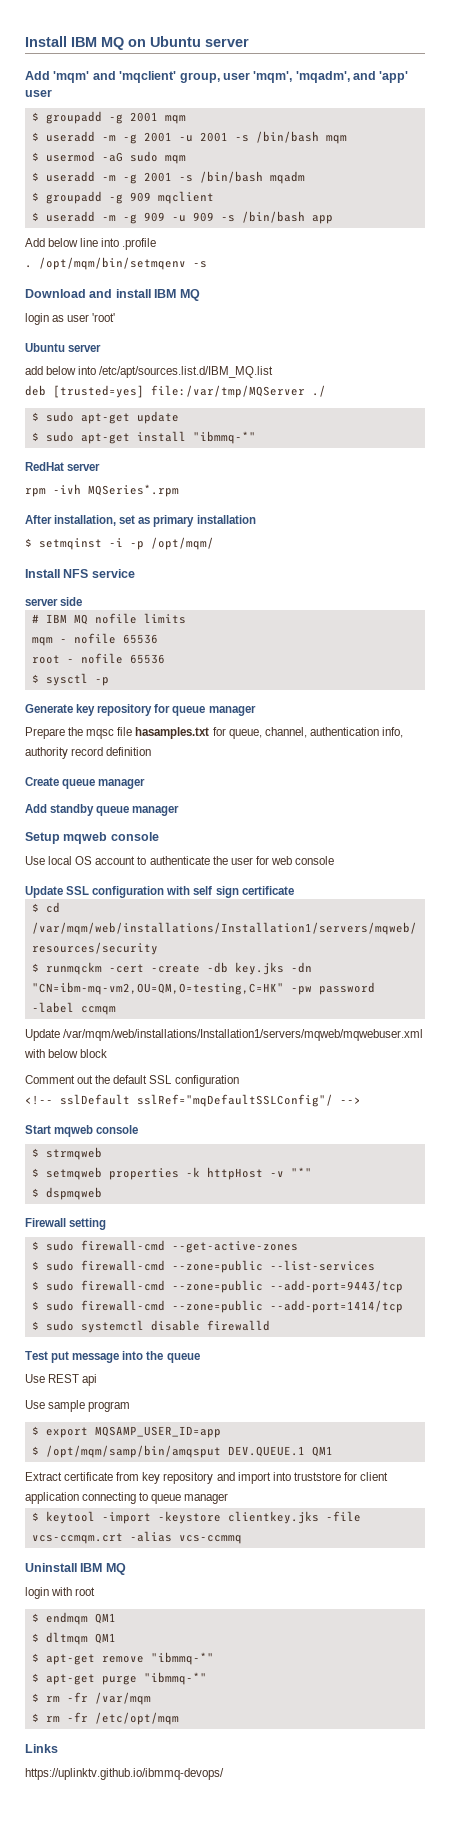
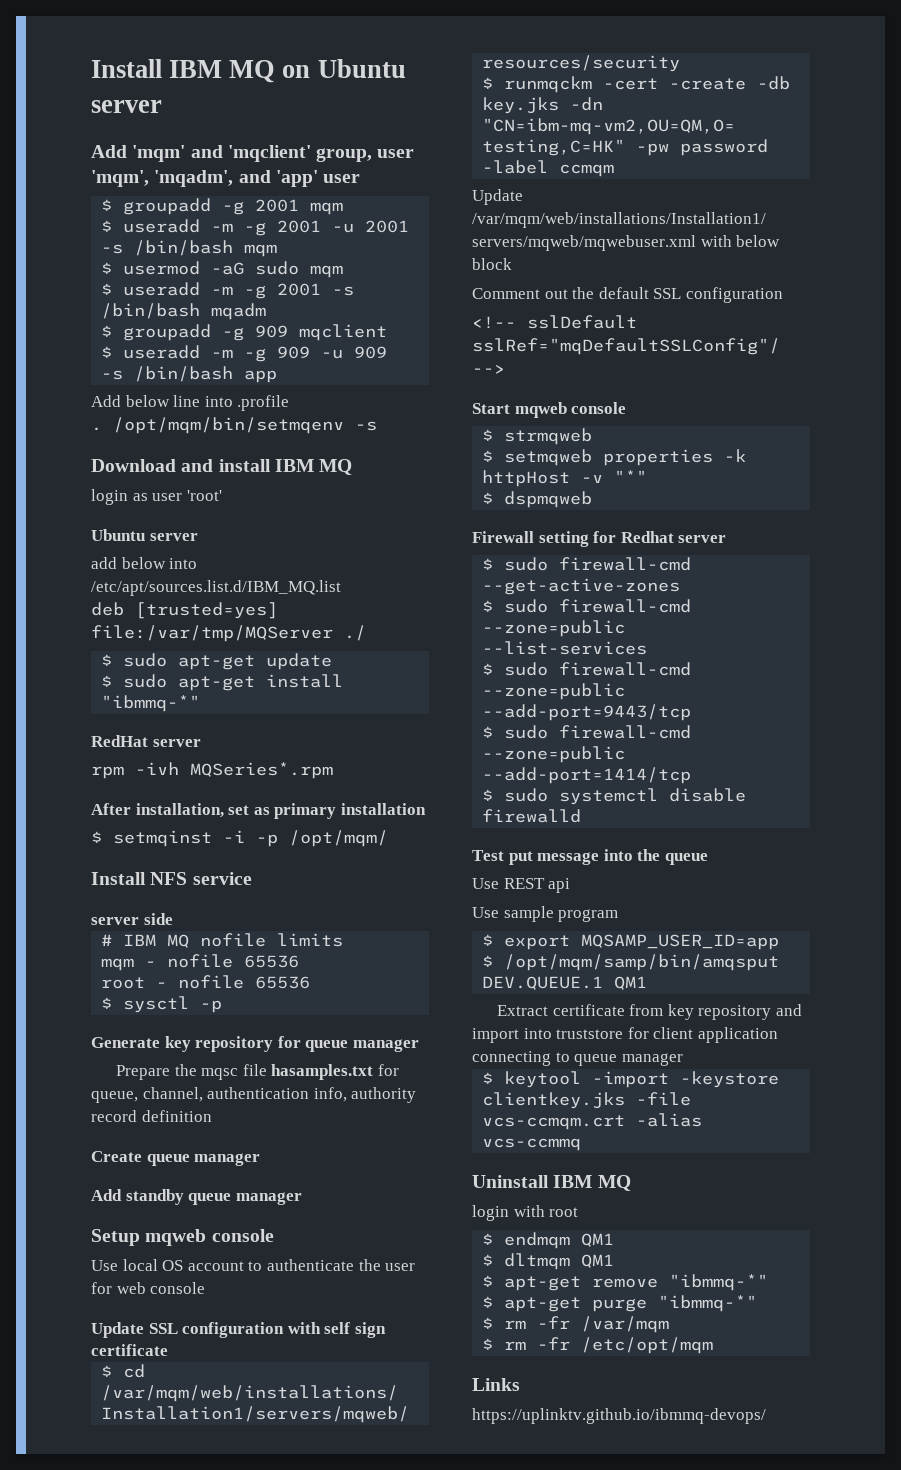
(107, 1224) none -> [593,531,727,543] for Redhat server

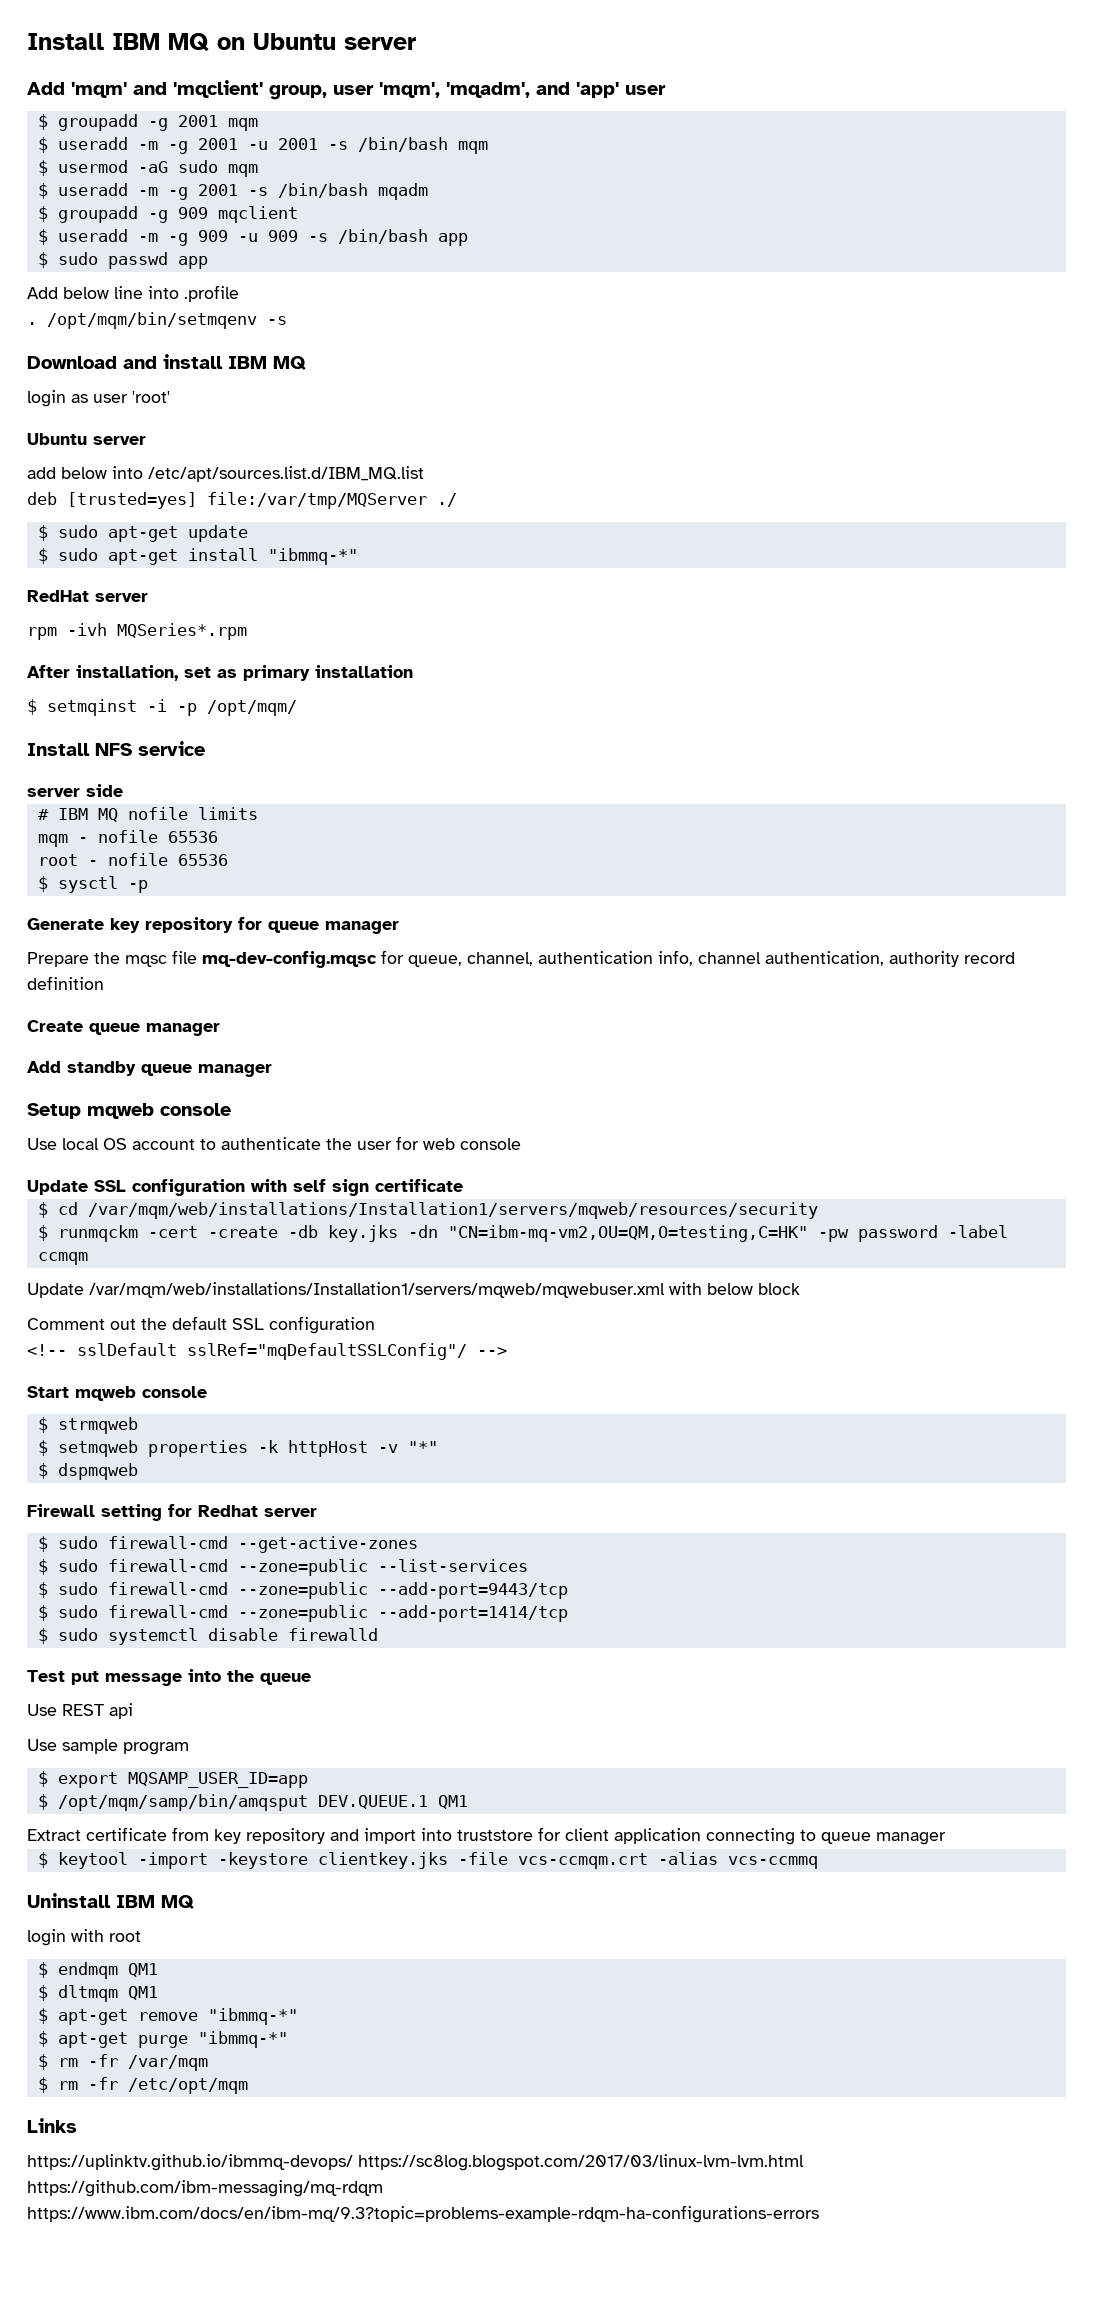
(278, 376) none -> [37,252,208,269] // $ sudo passwd app
[271,1064,374,1080] hasamples.txt -> [202,951,377,968] mq-dev-config.mqsc
(347, 1094) none -> [698,951,884,966] channel authentication,
(766, 1416) none -> [358,2154,804,2171] [27,2180,383,2197] [27,2205,819,2223] https://sc8log.blogspot.com/2017/03/linux-lvm-lvm.html https://github.com/ibm-messaging/mq-rdqm https://www.ibm.com/docs/en/ibm-mq/9.3?topic=problems-example-rdqm-ha-configurations-errors

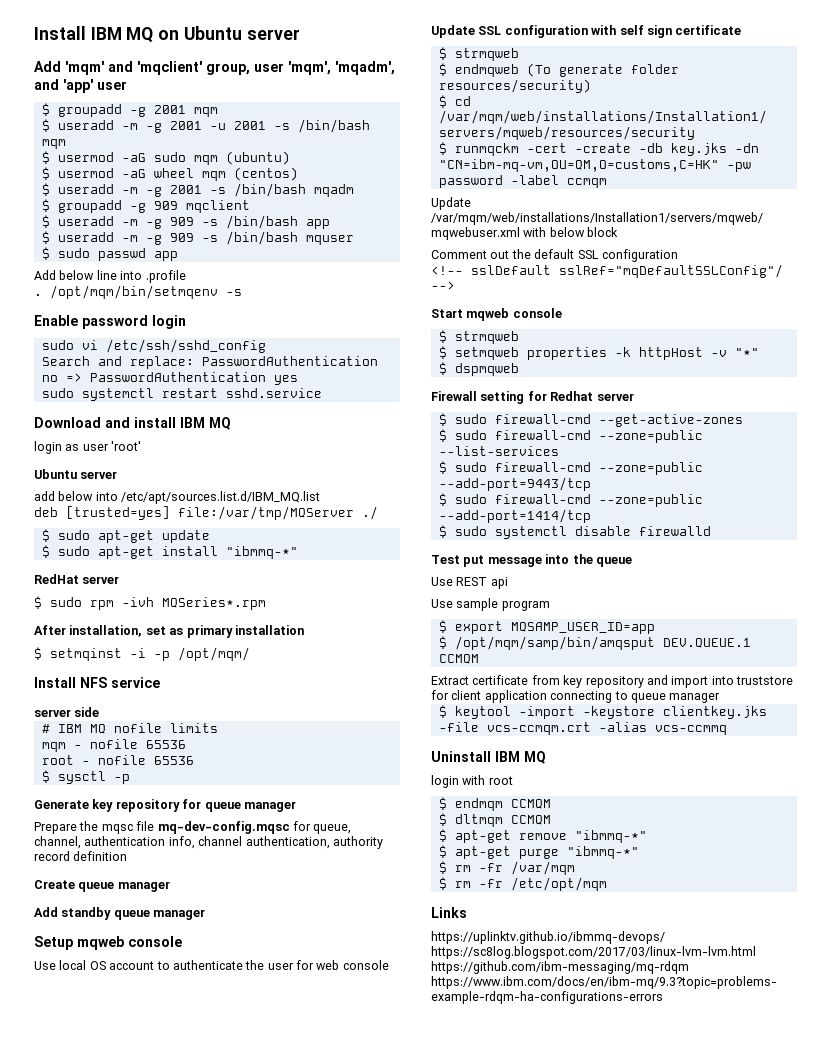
(258, 170) none -> [225,151,290,165] [41,167,298,181] (ubuntu) // $ usermod -aG wheel mqm (centos)
[237,229,468,246] -u 909 -s /bin/bash app -> [201,215,330,229] [41,231,354,245] -s /bin/bash app // $ useradd -m -g 909 -s /bin/bash mquser
(287, 320) none -> [34,315,186,329] [41,339,266,353] [41,356,378,369] [41,372,298,385] [41,388,322,401] // Enable password login // sudo vi /etc/ssh/sshd_config // Search and replace: PasswordAuthentication no => PasswordAuthentication yes // sudo systemctl restart sshd.service
(148, 597) none -> [34,596,82,609] $ sudo
(463, 1185) none -> [438,47,519,61] [438,63,679,77] [438,79,591,93] // $ strmqweb // $ endmqweb (To generate folder resources/security)
[447,1225,808,1242] "CN=ibm-mq-vm2,OU=QM,O=testing,C=HK" -> [438,159,719,172] "CN=ibm-mq-vm,OU=QM,O=customs,C=HK"
[437,1795,468,1809] QM1 -> [438,654,479,664] CCMQM
[127,1963,158,1977] QM1 -> [510,799,551,809] CCMQM
[127,1986,158,2000] QM1 -> [510,815,551,825] CCMQM

